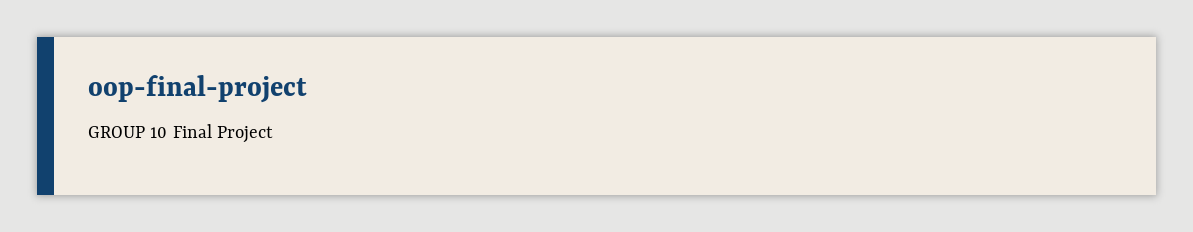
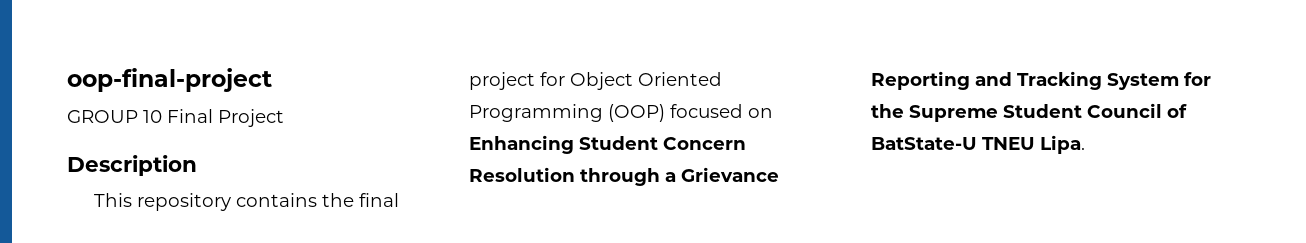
(273, 134) none -> [67,155,197,176] [93,193,399,211] [469,72,722,90] [469,104,773,122] [469,135,746,154] [469,167,779,186] [871,71,1211,90] [871,103,1187,122] [871,135,1085,154] // Description // This repository contains the final project for Object Oriented Programming (OOP) focused on Enhancing Student Concern Resolution through a Grievance Reporting and Tracking System for the Supreme Student Council of BatState-U TNEU Lipa.

